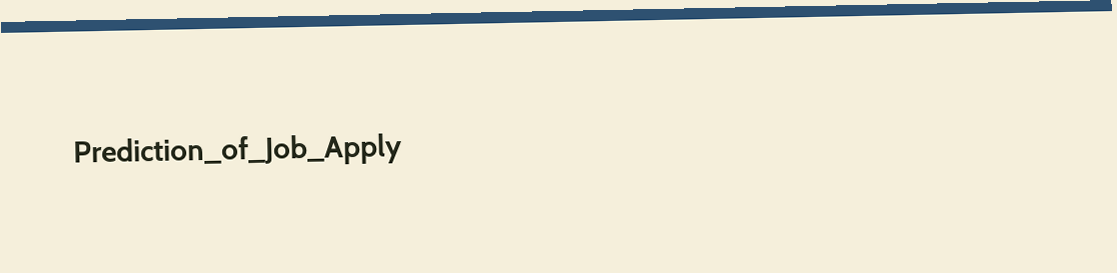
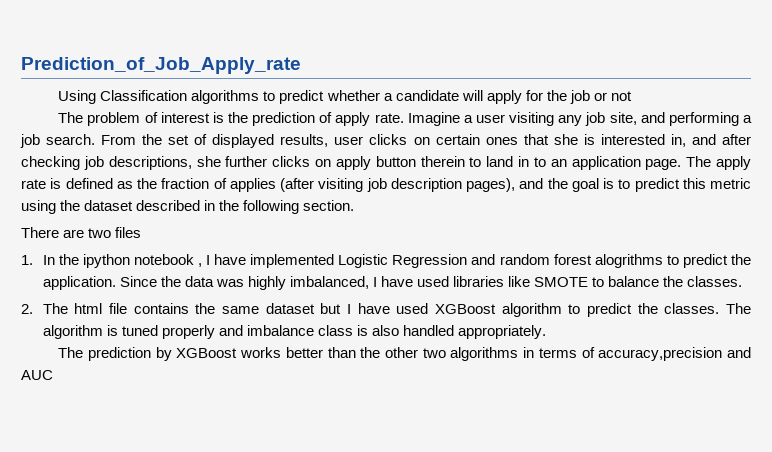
[72,133,403,170] Prediction_of_Job_Apply -> [21,57,301,74] [58,90,632,104] [58,112,753,126] [20,134,752,148] [21,156,752,170] [21,178,751,192] [21,200,355,214] [21,227,142,238] [21,254,752,268] [42,276,743,290] [21,303,752,317] [42,325,547,339] [58,347,751,361] [21,370,53,380] Prediction_of_Job_Apply_rate // Using Classification algorithms to predict whether a candidate will apply for the job or not // The problem of interest is the prediction of apply rate. Imagine a user visiting any job site, and performing a job search. From the set of displayed results, user clicks on certain ones that she is interested in, and after checking job descriptions, she further clicks on apply button therein to land in to an application page. The apply rate is defined as the fraction of applies (after visiting job description pages), and the goal is to predict this metric using the dataset described in the following section. // There are two files // 1. In the ipython notebook , I have implemented Logistic Regression and random forest alogrithms to predict the application. Since the data was highly imbalanced, I have used libraries like SMOTE to balance the classes. // 2. The html file contains the same dataset but I have used XGBoost algorithm to predict the classes. The algorithm is tuned properly and imbalance class is also handled appropriately. // The prediction by XGBoost works better than the other two algorithms in terms of accuracy,precision and AUC

